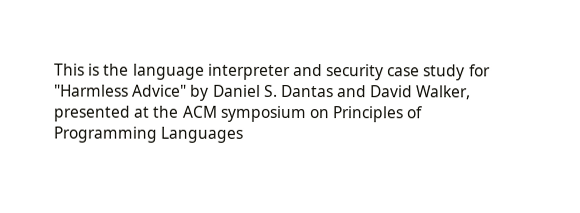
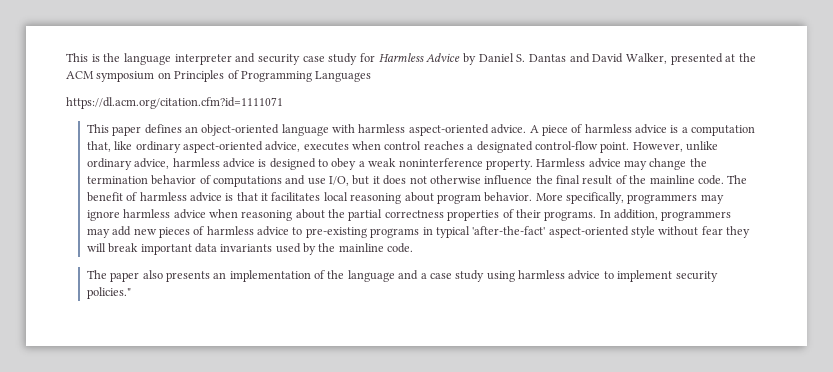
[54,84,188,97] "Harmless Advice" -> [378,53,461,62] Harmless Advice
(244, 134) none -> [66,97,283,109] [86,124,756,136] [86,141,719,153] [86,158,707,170] [86,175,748,187] [86,192,724,204] [86,209,732,221] [86,226,751,238] [86,243,414,255] [86,270,718,282] [86,287,131,299] // https://dl.acm.org/citation.cfm?id=1111071 // This paper defines an object-oriented language with harmless aspect-oriented advice. A piece of harmless advice is a computation that, like ordinary aspect-oriented advice, executes when control reaches a designated control-flow point. However, unlike ordinary advice, harmless advice is designed to obey a weak noninterference property. Harmless advice may change the termination behavior of computations and use I/O, but it does not otherwise influence the final result of the mainline code. The benefit of harmless advice is that it facilitates local reasoning about program behavior. More specifically, programmers may ignore harmless advice when reasoning about the partial correctness properties of their programs. In addition, programmers may add new pieces of harmless advice to pre-existing programs in typical 'after-the-fact' aspect-oriented style without fear they will break important data invariants used by the mainline code. // The paper also presents an implementation of the language and a case study using harmless advice to implement security policies."

